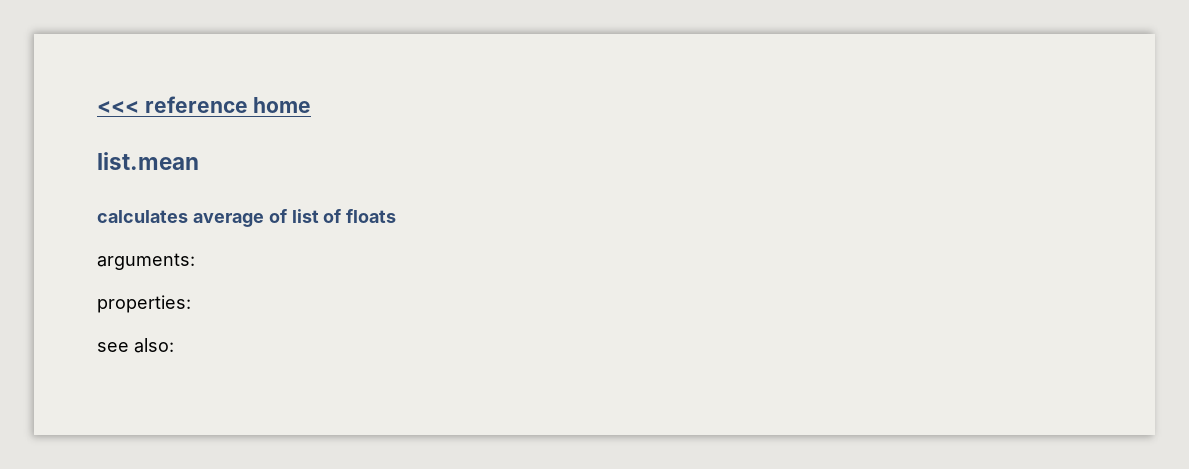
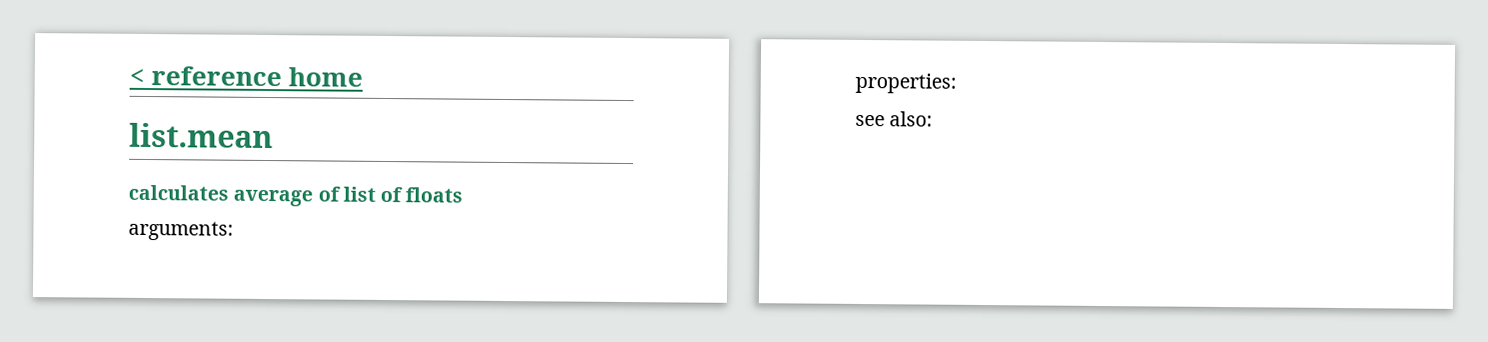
[97,101,139,113] <<< -> [129,68,145,85] <

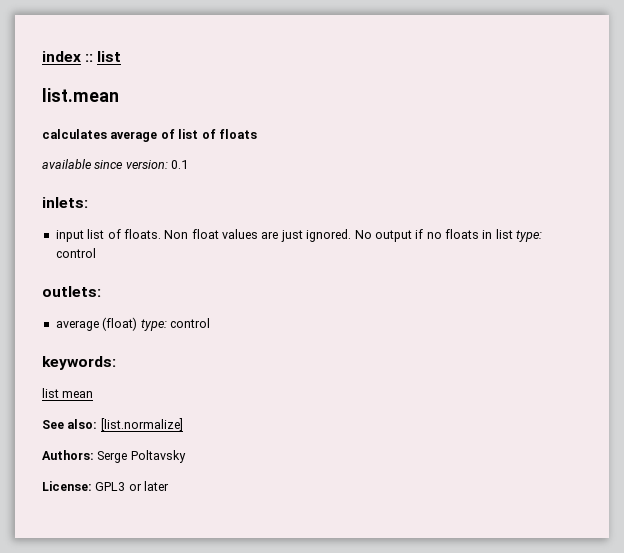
[129,66,364,87] < reference home -> [42,51,122,62] index :: list
[128,220,234,241] [855,72,957,94] [855,111,934,127] arguments: // properties: // see also: -> [42,159,189,169] [42,197,88,208] [55,229,543,242] [55,248,96,258] [42,286,101,297] [55,317,210,331] [42,356,116,370] [42,388,94,398] [42,418,183,431] [42,450,186,463] [42,481,170,491] available since version: 0.1 // inlets: // input list of floats. Non float values are just ignored. No output if no floats in list type: control // outlets: // average (float) type: control // keywords: // list mean // See also: [list.normalize] // Authors: Serge Poltavsky // License: GPL3 or later

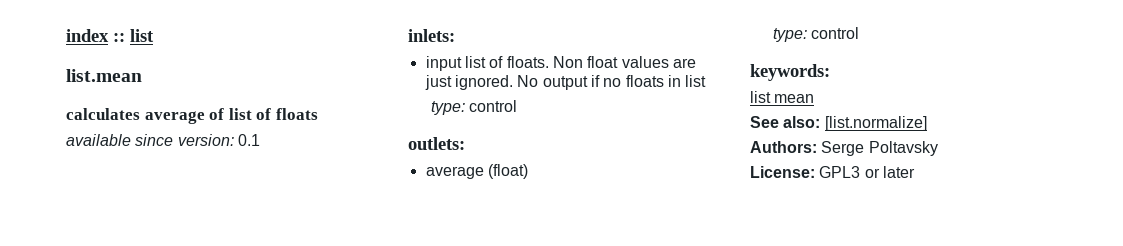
(513, 234) none -> (707, 81) //
(138, 324) none -> (528, 171) //

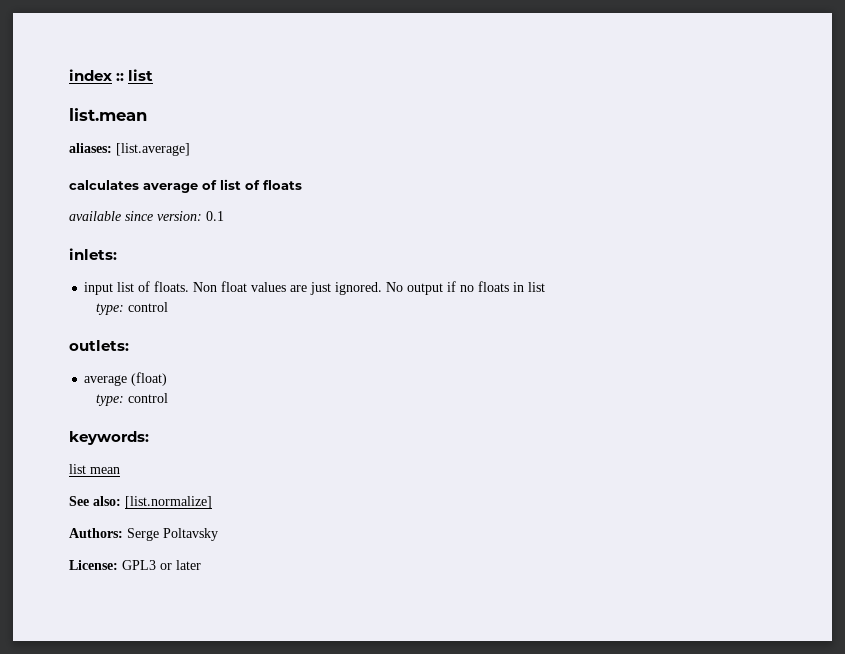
(142, 75) none -> [69,143,190,156] // aliases: [list.average]

